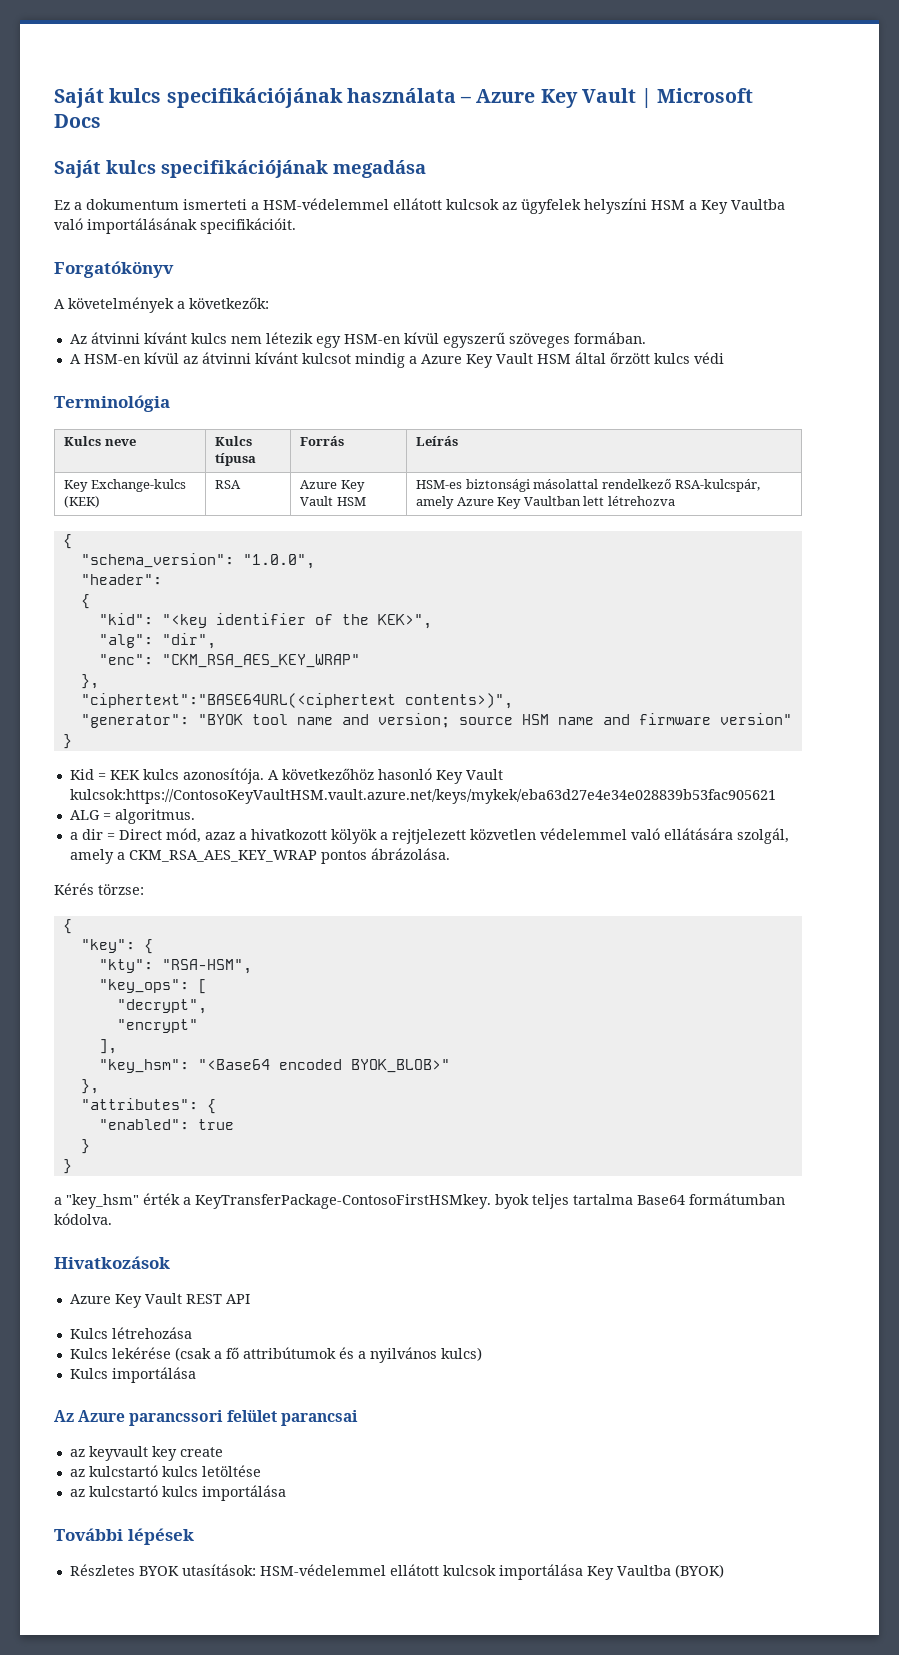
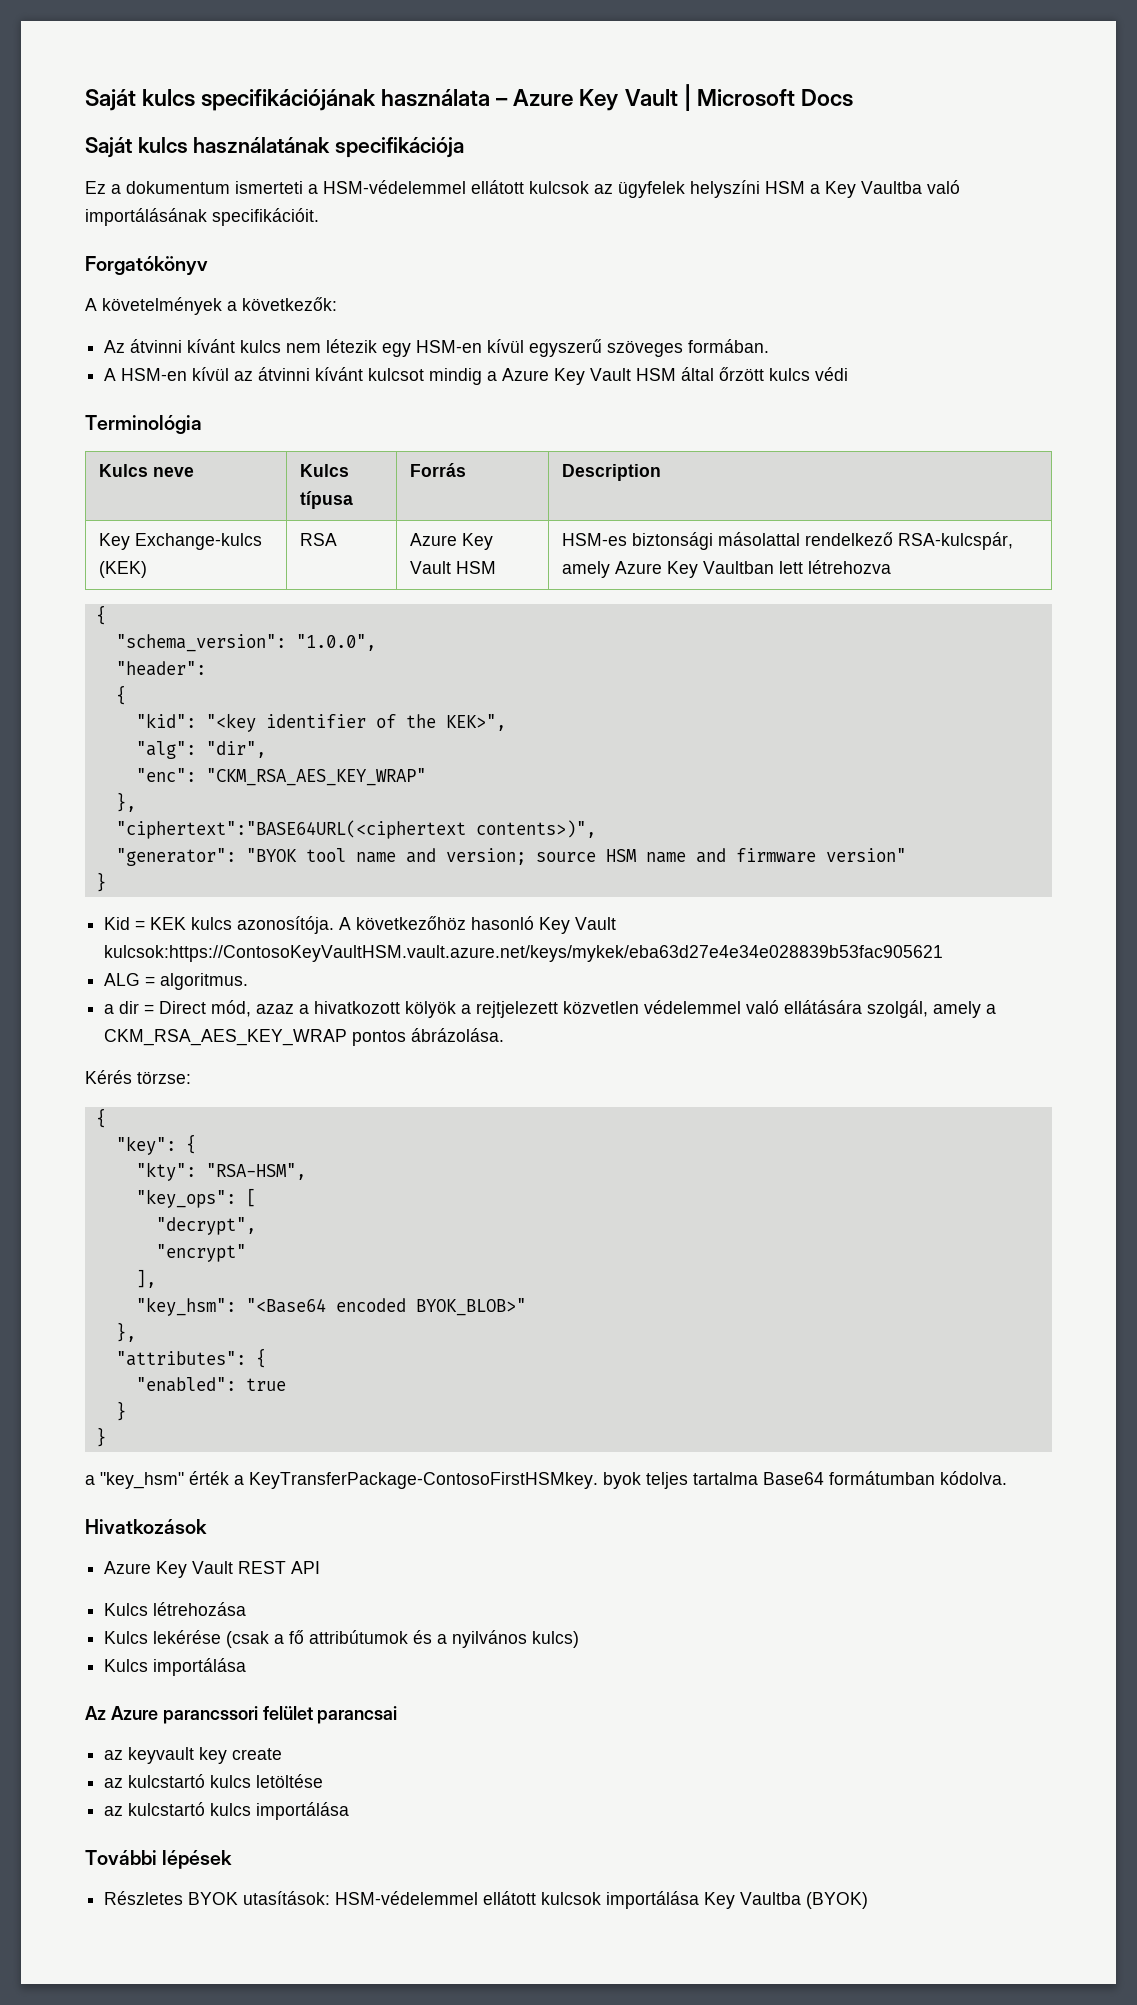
[161,160,426,178] specifikációjának megadása -> [193,137,465,158] használatának specifikációja
[416,436,459,446] Leírás -> [561,464,661,481] Description

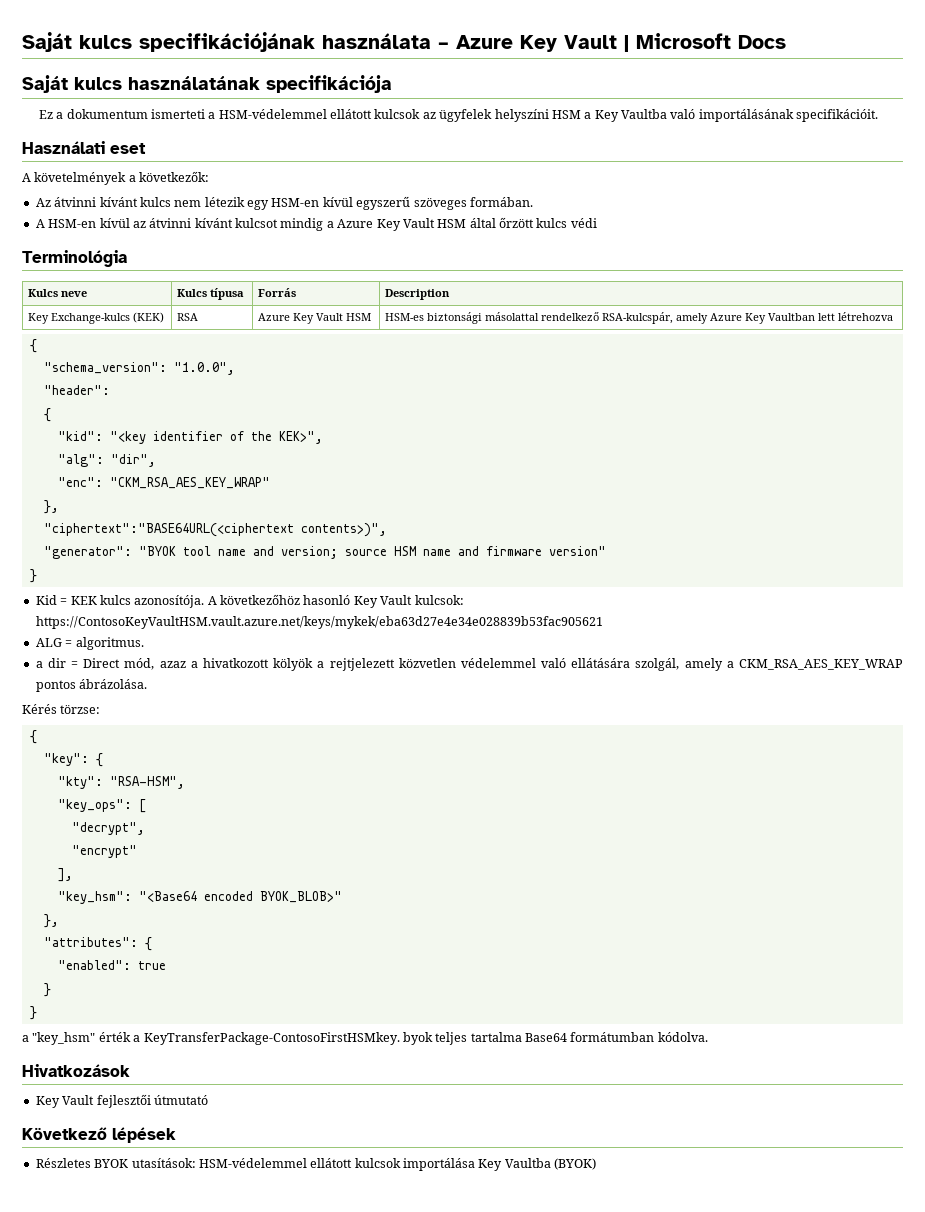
[85,256,208,275] Forgatókönyv -> [22,141,146,154] Használati eset
[104,945,944,962] kulcsok:https://ContosoKeyVaultHSM.vault.azure.net/keys/mykek/eba63d27e4e34e028839b53fac905621 -> [414,595,464,605] [35,616,603,629] kulcsok: https://ContosoKeyVaultHSM.vault.azure.net/keys/mykek/eba63d27e4e34e028839b53fac905621
[104,1561,321,1578] [104,1602,247,1616] [104,1630,580,1648] [104,1658,247,1676] [85,1706,398,1724] [104,1747,283,1764] [104,1774,324,1788] [104,1802,350,1820] [85,1850,157,1865] Azure Key Vault REST API // Kulcs létrehozása // Kulcs lekérése (csak a fő attribútumok és a nyilvános kulcs) // Kulcs importálása // Az Azure parancssori felület parancsai // az keyvault key create // az kulcstartó kulcs letöltése // az kulcstartó kulcs importálása // További -> [35,1094,208,1108] [22,1127,107,1140] Key Vault fejlesztői útmutató // Következő

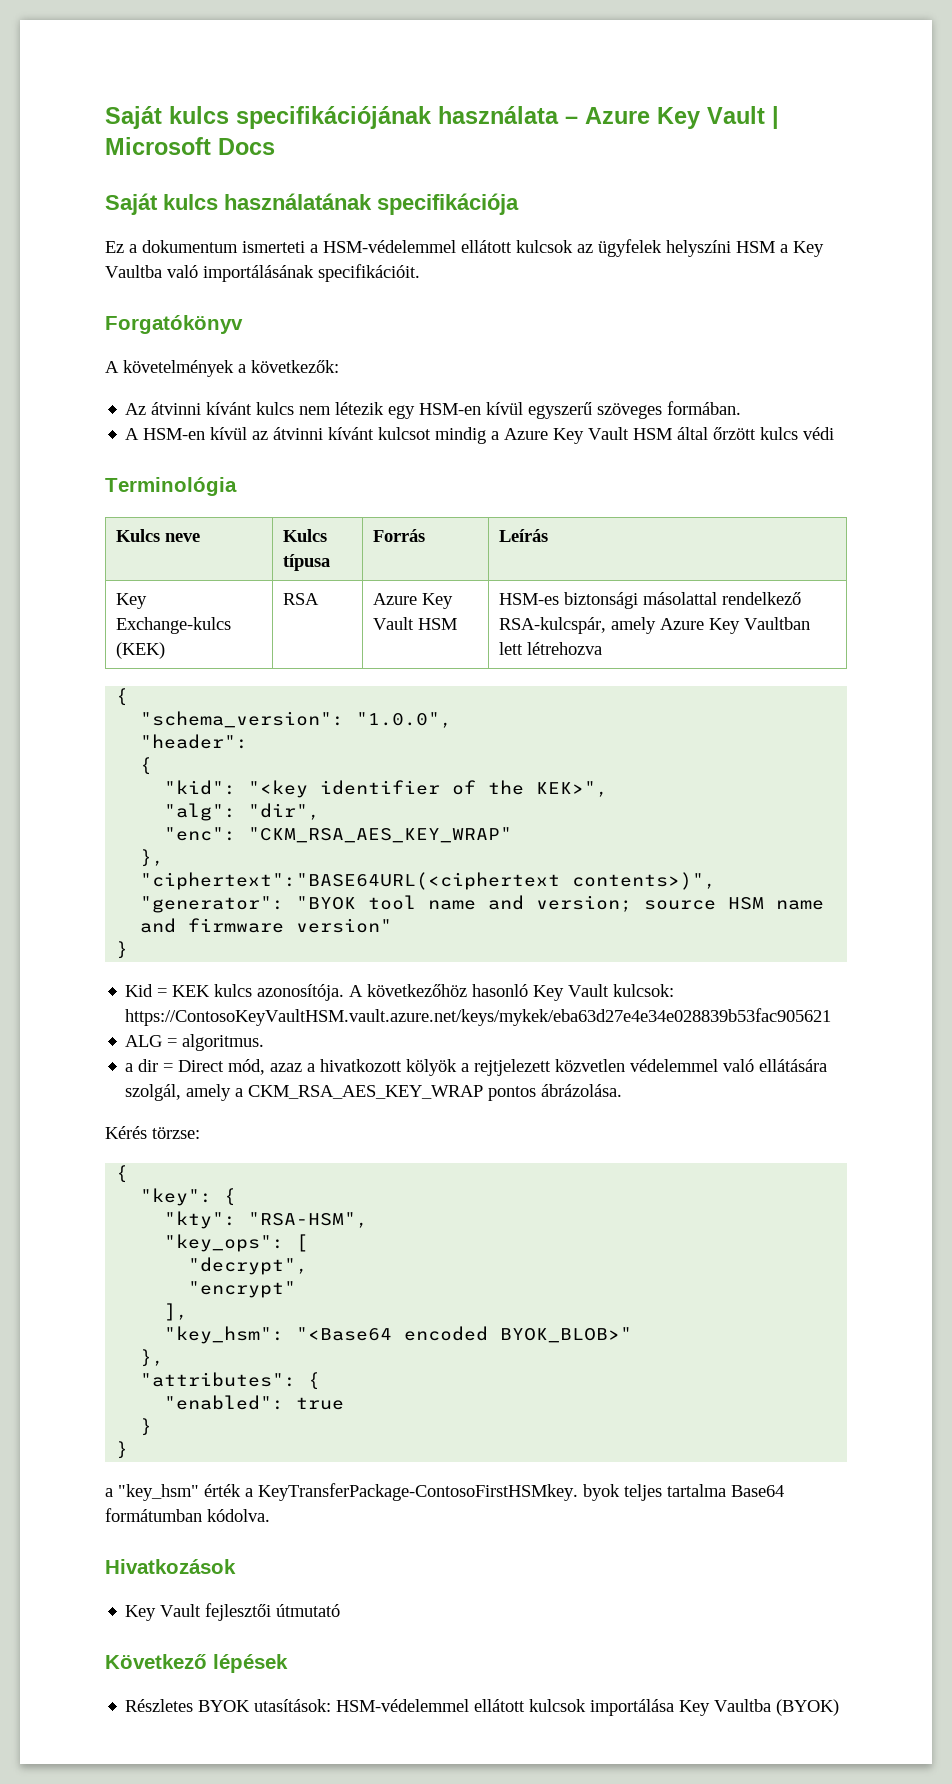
[22,141,146,154] Használati eset -> [105,315,243,334] Forgatókönyv
[385,289,451,300] Description -> [499,529,549,542] Leírás

